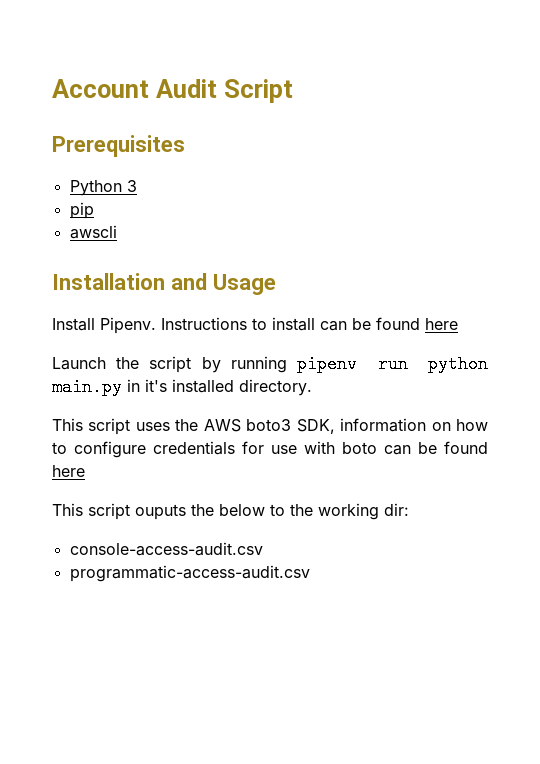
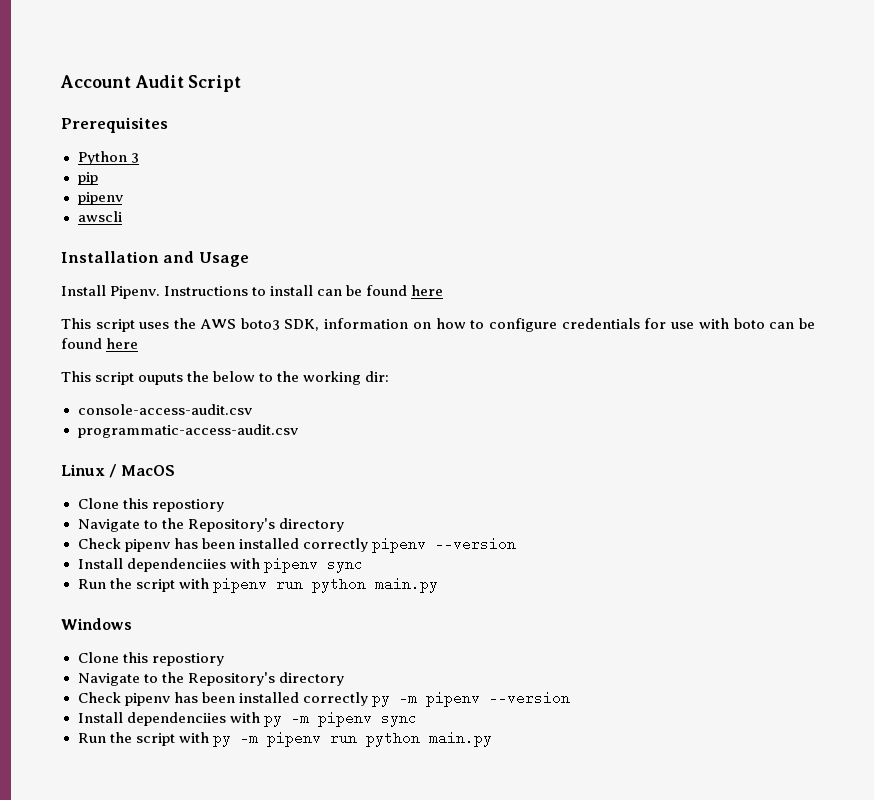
(94, 210) none -> [77,192,124,205] // pipenv
[52,355,489,373] [52,378,312,396] // Launch the script by running pipenv run python main.py in it's installed directory. -> (444, 290) none
(310, 573) none -> [61,464,175,478] [77,498,224,512] [77,518,344,532] [77,537,516,553] [77,557,363,573] [77,577,438,593] [61,618,132,630] [77,652,224,666] [77,672,344,686] [77,691,570,707] [77,711,417,727] [77,731,492,747] // Linux / MacOS // Clone this repostiory // Navigate to the Repository's directory // Check pipenv has been installed correctly pipenv --version // Install dependenciies with pipenv sync // Run the script with pipenv run python main.py // Windows // Clone this repostiory // Navigate to the Repository's directory // Check pipenv has been installed correctly py -m pipenv --version // Install dependenciies with py -m pipenv sync // Run the script with py -m pipenv run python main.py

